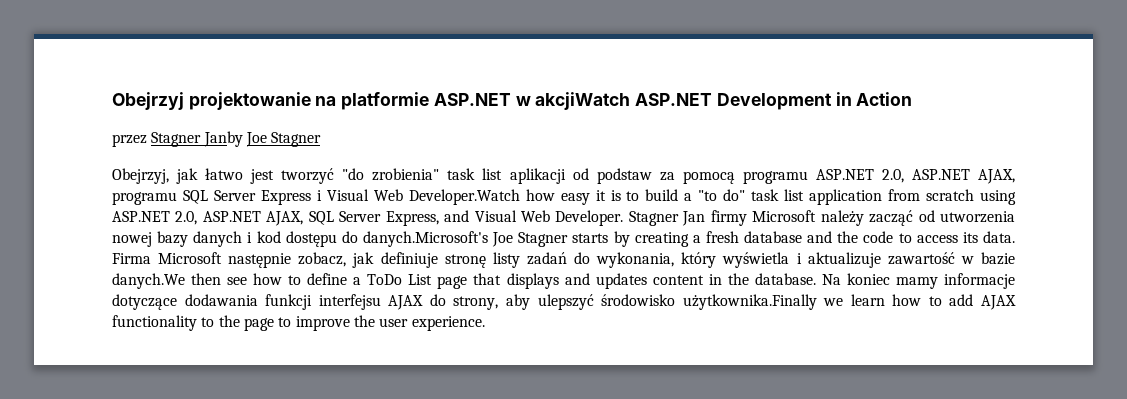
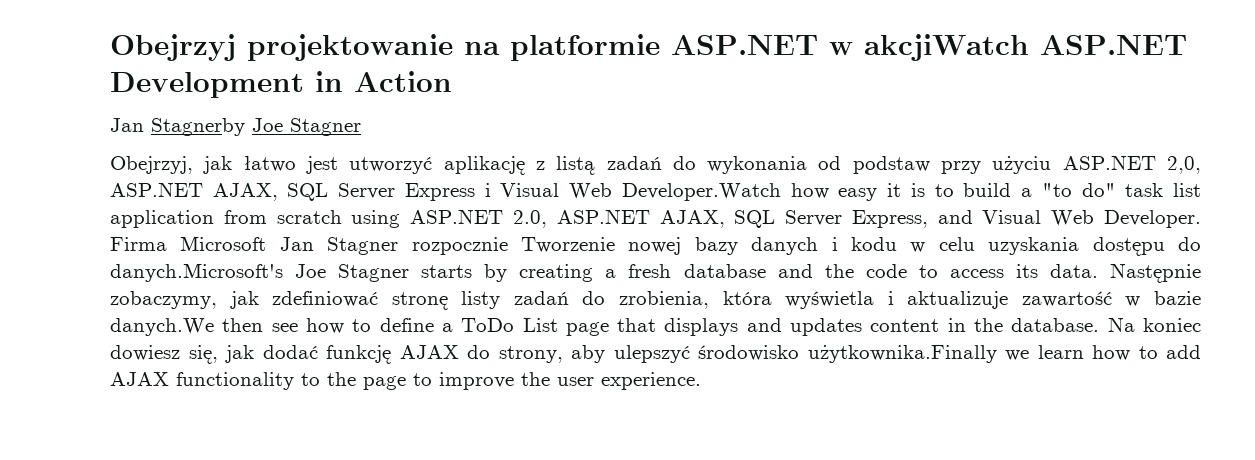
[112,131,243,147] przez Stagner Janby -> [110,118,245,136] Jan Stagnerby
[281,168,1015,184] [112,192,177,205] tworzyć "do zrobienia" task list aplikacji od podstaw za pomocą programu ASP.NET 2.0, ASP.NET AJAX, programu -> [349,155,1201,175] [110,182,278,201] utworzyć aplikację z listą zadań do wykonania od podstaw przy użyciu ASP.NET 2,0, ASP.NET AJAX,
[628,210,1016,226] [112,231,281,247] Stagner Jan firmy Microsoft należy zacząć od utworzenia nowej bazy danych i kod -> [110,236,1080,255] Firma Microsoft Jan Stagner rozpocznie Tworzenie nowej bazy danych i kodu w celu uzyskania
[112,252,438,268] Firma Microsoft następnie zobacz, jak definiuje -> [1110,263,1201,283] [110,291,379,309] Następnie zobaczymy, jak zdefiniować
[596,252,717,268] wykonania, który -> [618,291,772,309] zrobienia, która
[895,273,1015,289] [112,294,381,310] mamy informacje dotyczące dodawania funkcji interfejsu -> [110,345,391,364] dowiesz się, jak dodać funkcję

